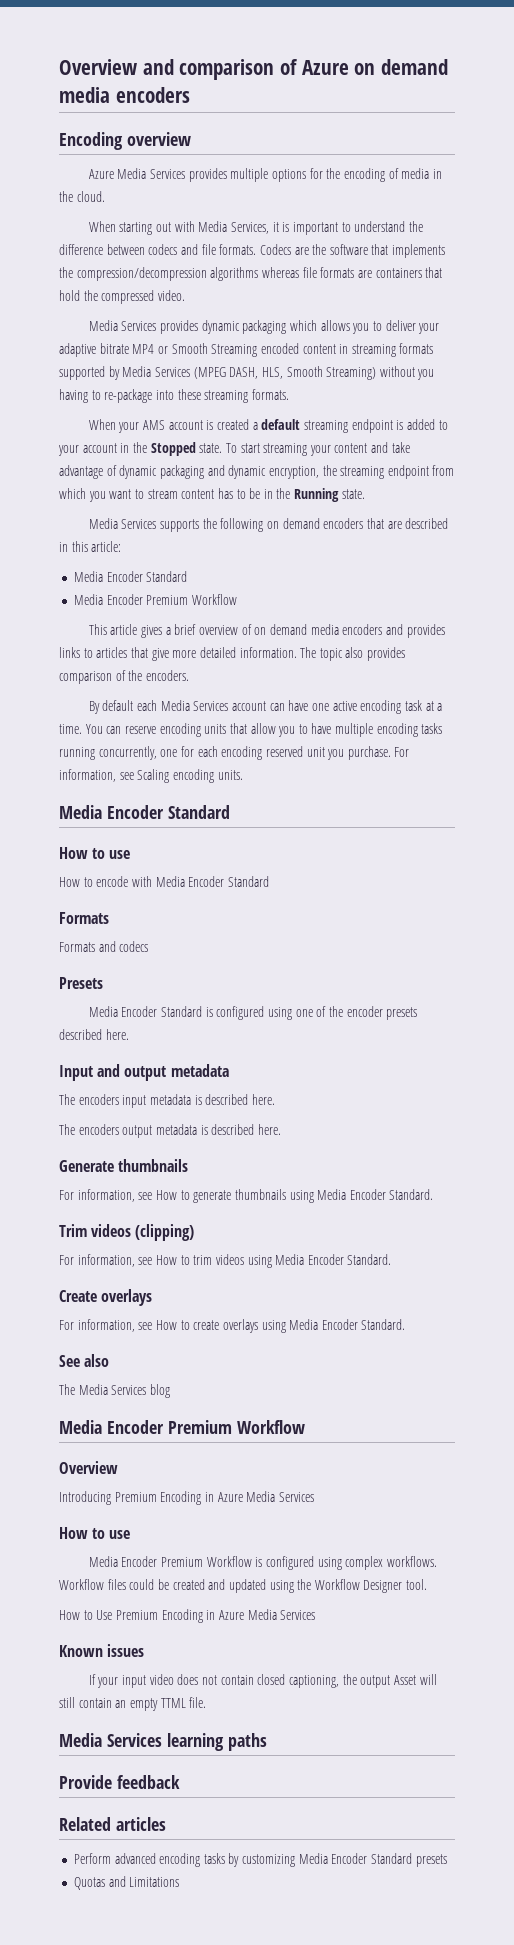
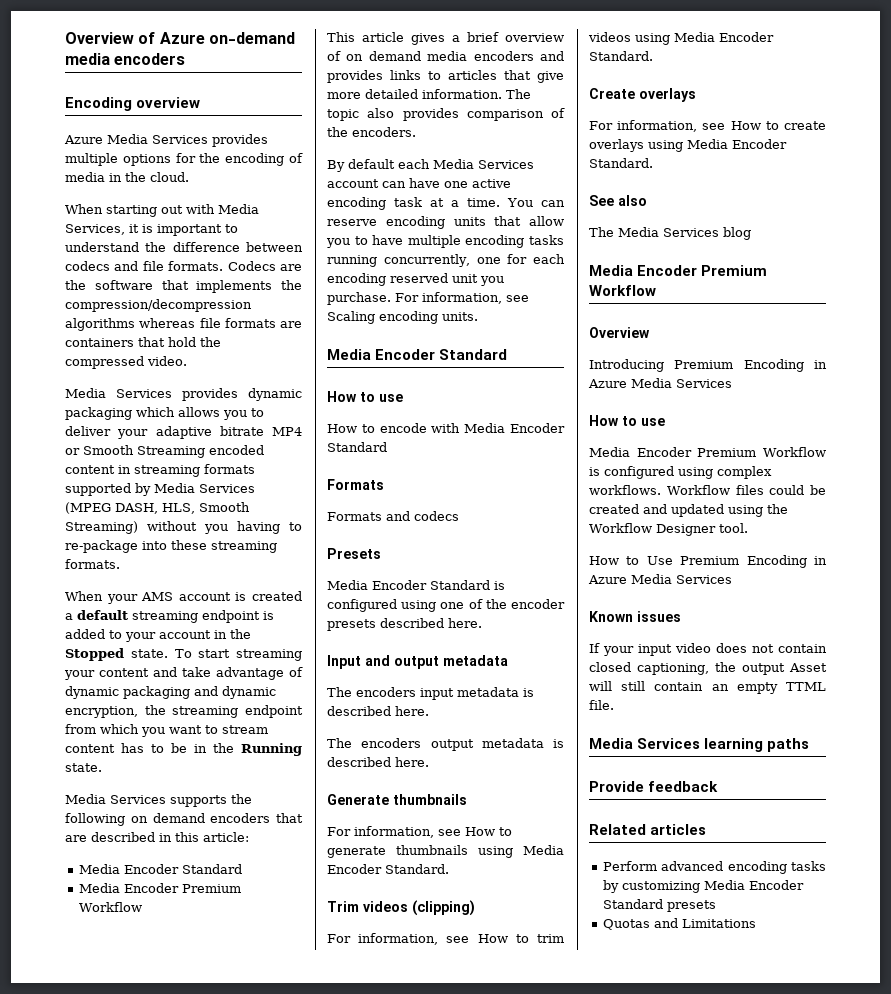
[59,59,449,80] Overview and comparison of Azure on demand -> [65,32,295,44] Overview of Azure on-demand

